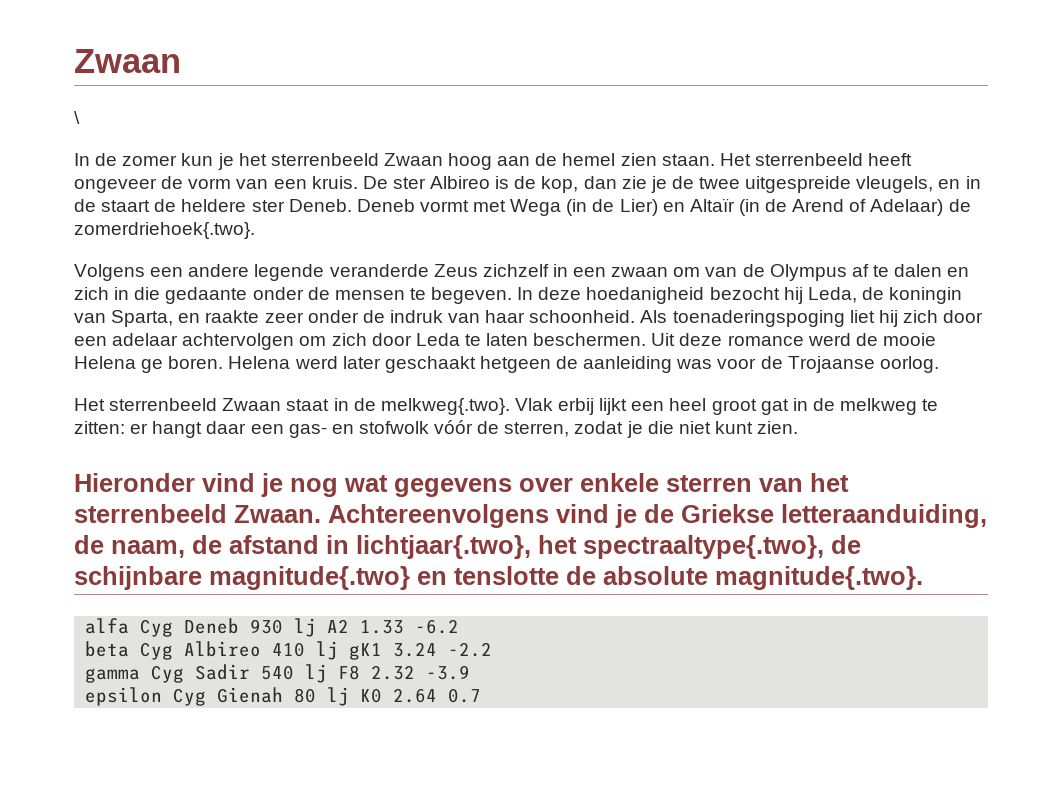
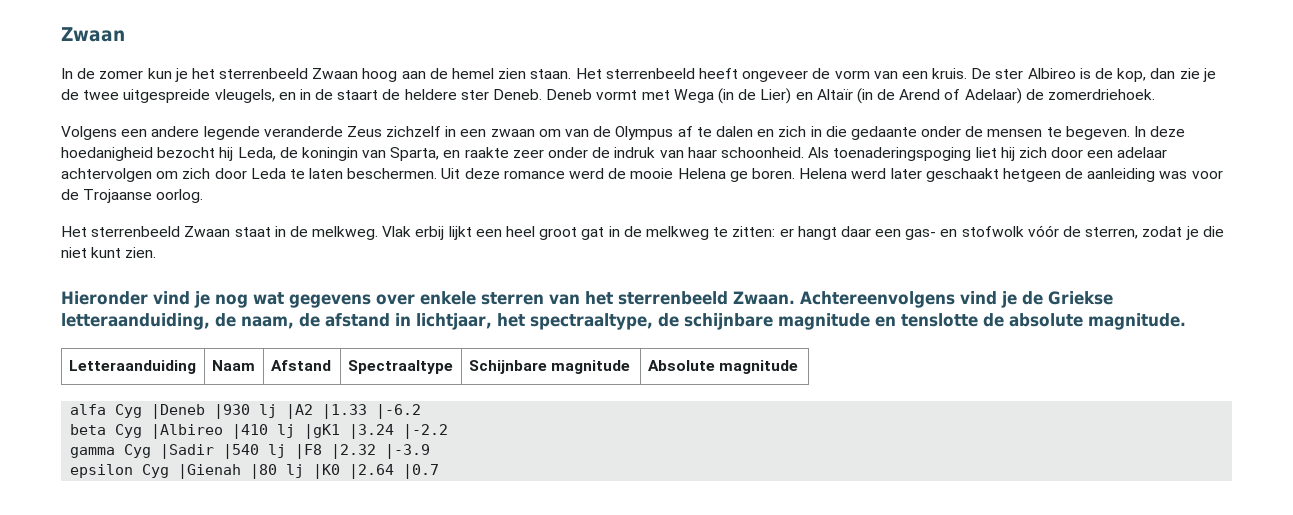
[74,49,181,73] [74,111,80,124] Zwaan // \ -> [61,27,125,42] Zwaan
[74,222,255,239] zomerdriehoek{.two}. -> [1047,89,1155,100] zomerdriehoek.
[380,398,510,415] melkweg{.two}. -> [312,226,379,240] melkweg.
[356,535,824,559] lichtjaar{.two}, het spectraaltype{.two}, -> [416,313,653,330] lichtjaar, het spectraaltype,
[209,566,410,590] magnitude{.two} -> [777,313,870,330] magnitude
[715,566,923,590] [85,618,460,637] [85,641,493,660] [85,664,471,683] [85,687,482,706] magnitude{.two}. // alfa Cyg Deneb 930 lj A2 1.33 -6.2 // beta Cyg Albireo 410 lj gK1 3.24 -2.2 // gamma Cyg Sadir 540 lj F8 2.32 -3.9 // epsilon Cyg Gienah 80 lj K0 2.64 0.7 -> [1087,313,1186,330] [68,360,196,374] [211,360,255,371] [270,360,331,371] [347,360,453,374] [468,360,630,374] [647,360,798,374] [70,404,422,419] [70,424,449,439] [70,444,431,459] [70,464,440,479] magnitude. // Letteraanduiding | Naam | Afstand | Spectraaltype | Schijnbare magnitude | Absolute magnitude // alfa Cyg |Deneb |930 lj |A2 |1.33 |-6.2 // beta Cyg |Albireo |410 lj |gK1 |3.24 |-2.2 // gamma Cyg |Sadir |540 lj |F8 |2.32 |-3.9 // epsilon Cyg |Gienah |80 lj |K0 |2.64 |0.7

